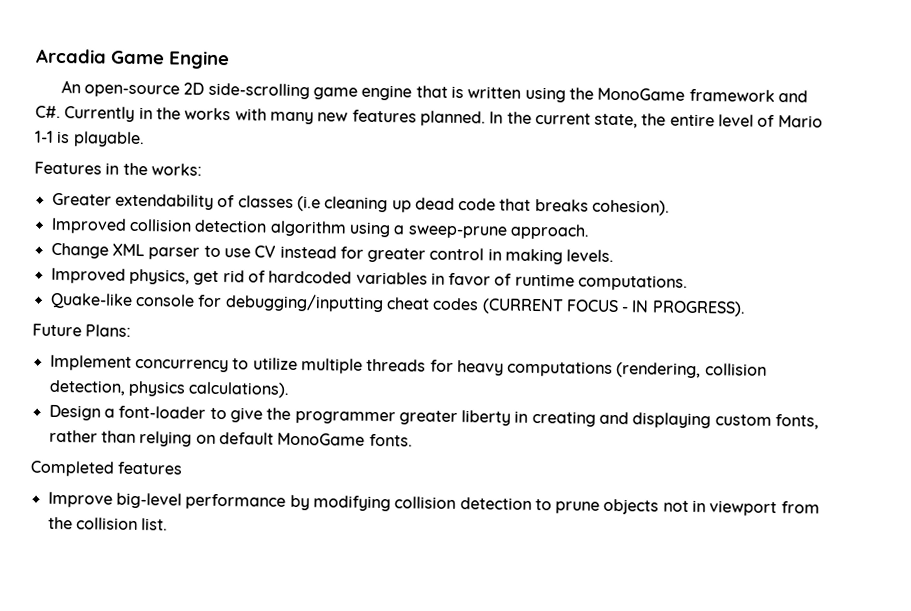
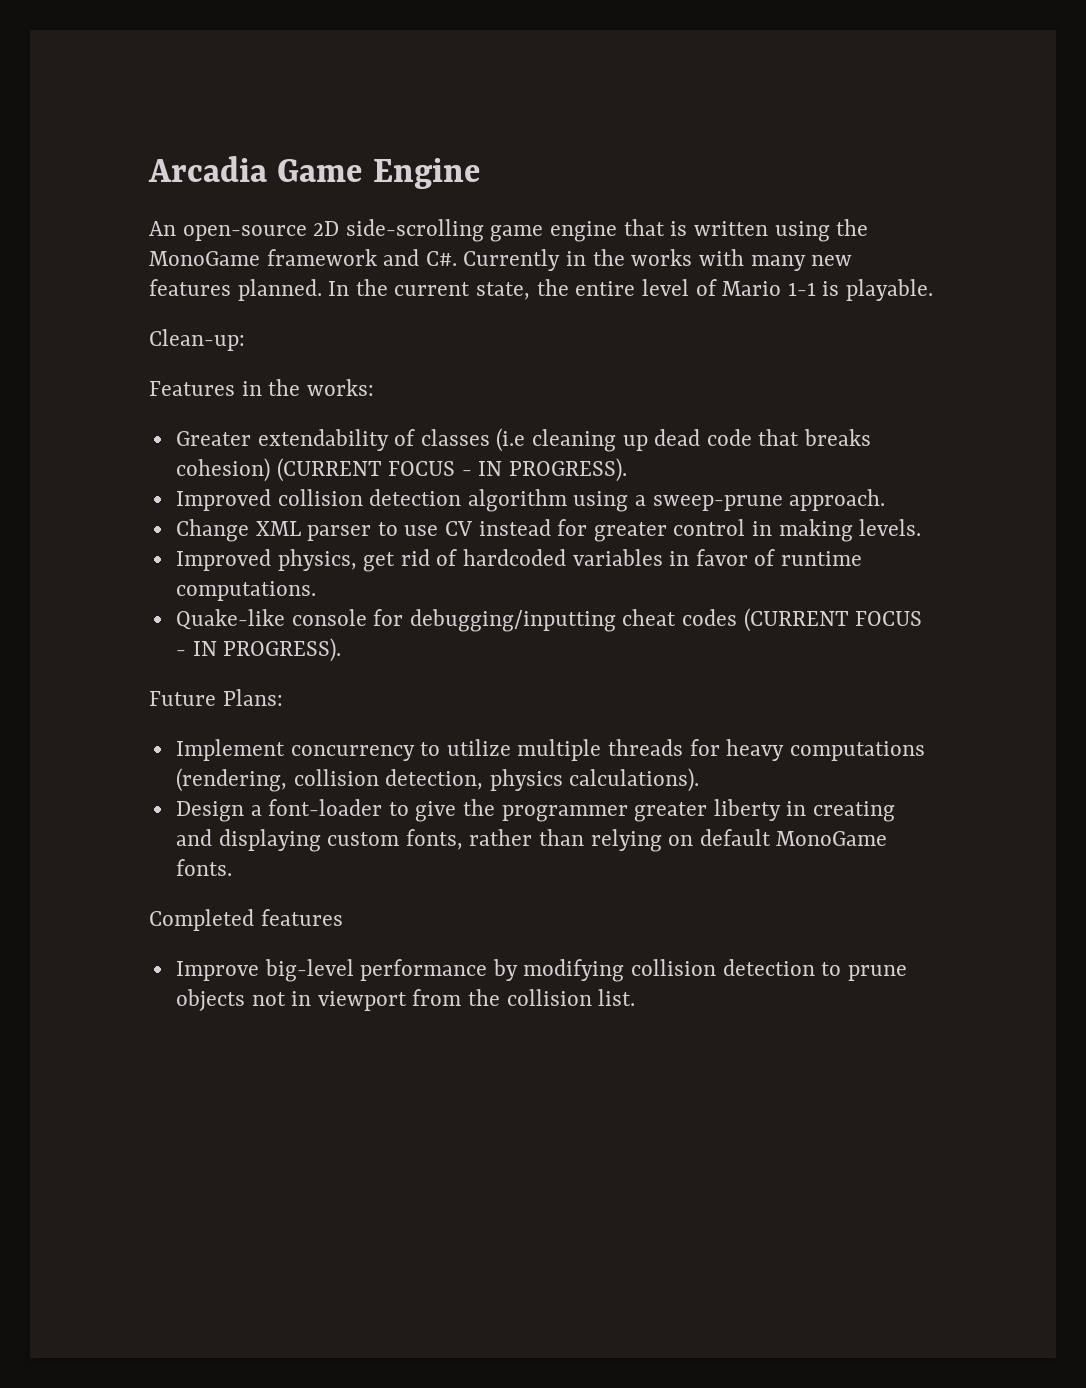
(145, 139) none -> [149,329,245,351] // Clean-up:
[592,199,671,216] cohesion). -> [175,458,628,482] cohesion) (CURRENT FOCUS - IN PROGRESS).

